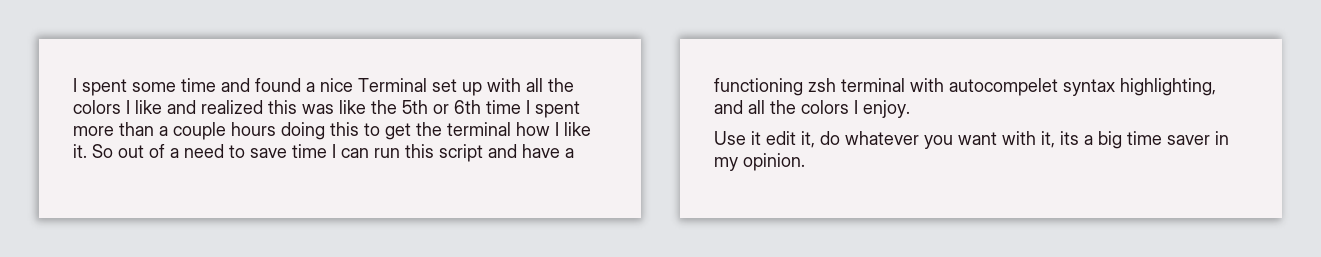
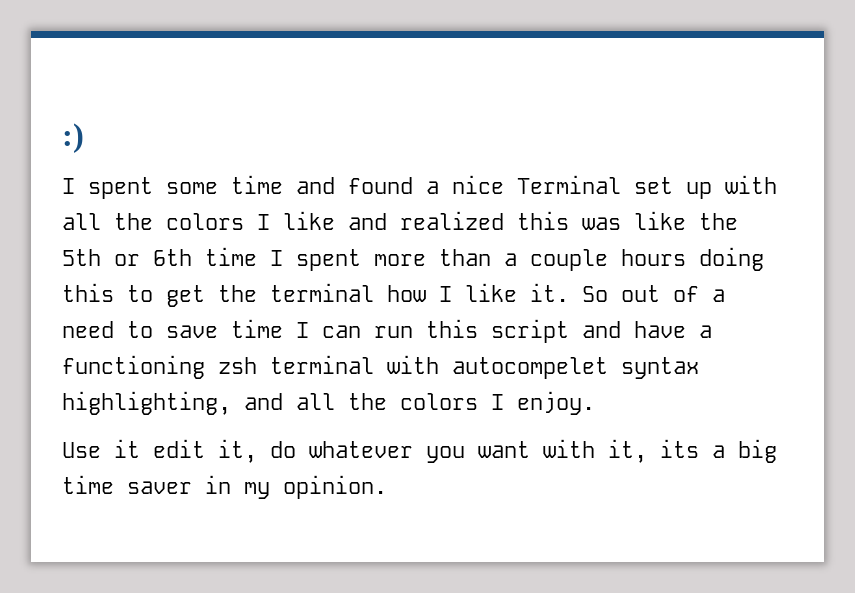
(73, 85) none -> [62,123,84,153] :) //

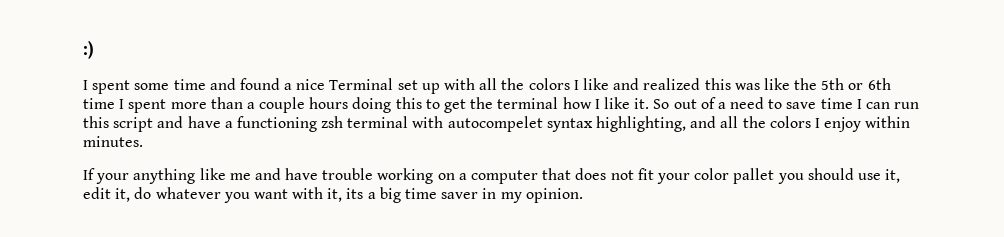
[517,391,595,415] [62,439,140,458] enjoy. // Use it -> [824,116,911,132] [83,136,143,147] [83,168,901,184] enjoy within minutes. // If your anything like me and have trouble working on a computer that does not fit your color pallet you should use it,

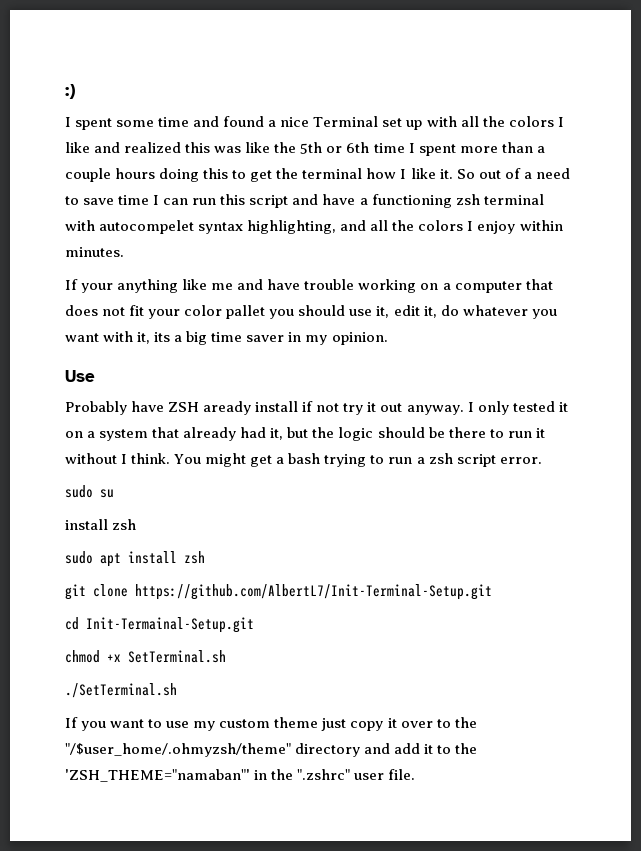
(583, 195) none -> [65,370,95,382] [65,401,568,415] [65,427,545,441] [65,453,542,467] [65,485,114,498] [65,519,137,530] [65,551,205,567] [65,584,492,600] [65,617,254,633] [65,650,226,663] [65,683,177,698] [65,717,477,731] [65,743,478,757] [65,769,416,782] // Use // Probably have ZSH aready install if not try it out anyway. I only tested it on a system that already had it, but the logic should be there to run it without I think. You might get a bash trying to run a zsh script error. // sudo su // install zsh // sudo apt install zsh // git clone https://github.com/AlbertL7/Init-Terminal-Setup.git // cd Init-Termainal-Setup.git // chmod +x SetTerminal.sh // ./SetTerminal.sh // If you want to use my custom theme just copy it over to the "/$user_home/.ohmyzsh/theme" directory and add it to the 'ZSH_THEME="namaban"' in the ".zshrc" user file.

